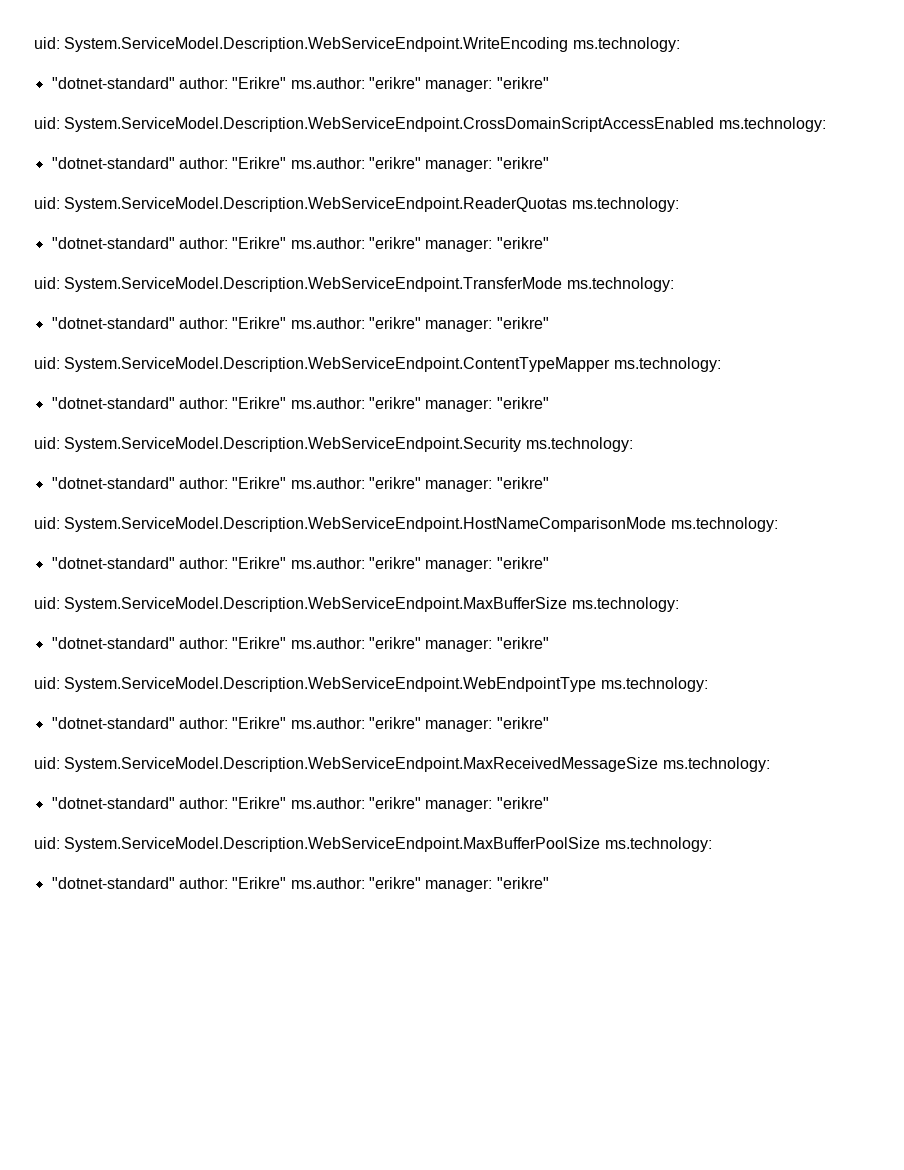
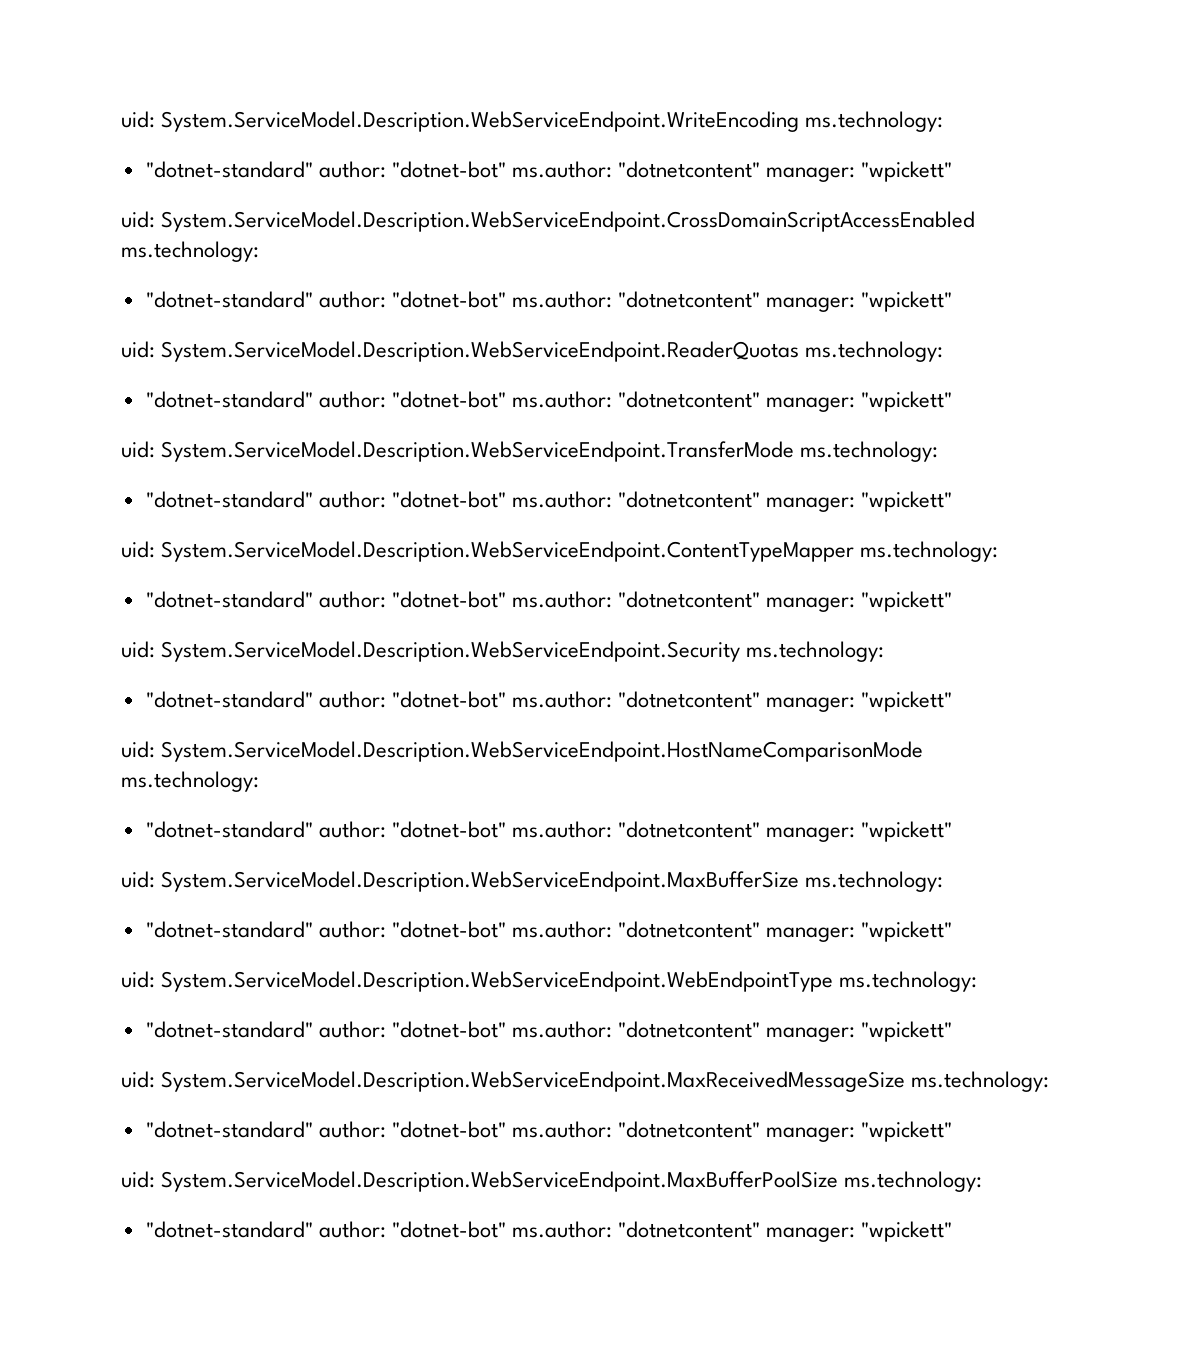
[232,77,549,92] "Erikre" ms.author: "erikre" manager: "erikre" -> [391,161,953,182] "dotnet-bot" ms.author: "dotnetcontent" manager: "wpickett"
[232,157,549,172] "Erikre" ms.author: "erikre" manager: "erikre" -> [391,291,953,312] "dotnet-bot" ms.author: "dotnetcontent" manager: "wpickett"
[232,237,549,252] "Erikre" ms.author: "erikre" manager: "erikre" -> [391,391,953,412] "dotnet-bot" ms.author: "dotnetcontent" manager: "wpickett"
[232,317,549,332] "Erikre" ms.author: "erikre" manager: "erikre" -> [391,491,953,512] "dotnet-bot" ms.author: "dotnetcontent" manager: "wpickett"
[232,397,549,412] "Erikre" ms.author: "erikre" manager: "erikre" -> [391,591,953,612] "dotnet-bot" ms.author: "dotnetcontent" manager: "wpickett"
[232,477,549,492] "Erikre" ms.author: "erikre" manager: "erikre" -> [391,691,953,712] "dotnet-bot" ms.author: "dotnetcontent" manager: "wpickett"
[232,557,549,572] "Erikre" ms.author: "erikre" manager: "erikre" -> [391,821,953,842] "dotnet-bot" ms.author: "dotnetcontent" manager: "wpickett"
[232,637,549,652] "Erikre" ms.author: "erikre" manager: "erikre" -> [391,921,953,942] "dotnet-bot" ms.author: "dotnetcontent" manager: "wpickett"
[232,717,549,732] "Erikre" ms.author: "erikre" manager: "erikre" -> [391,1021,953,1042] "dotnet-bot" ms.author: "dotnetcontent" manager: "wpickett"
[232,797,549,812] "Erikre" ms.author: "erikre" manager: "erikre" -> [391,1121,953,1142] "dotnet-bot" ms.author: "dotnetcontent" manager: "wpickett"
[232,877,549,892] "Erikre" ms.author: "erikre" manager: "erikre" -> [391,1221,953,1242] "dotnet-bot" ms.author: "dotnetcontent" manager: "wpickett"

